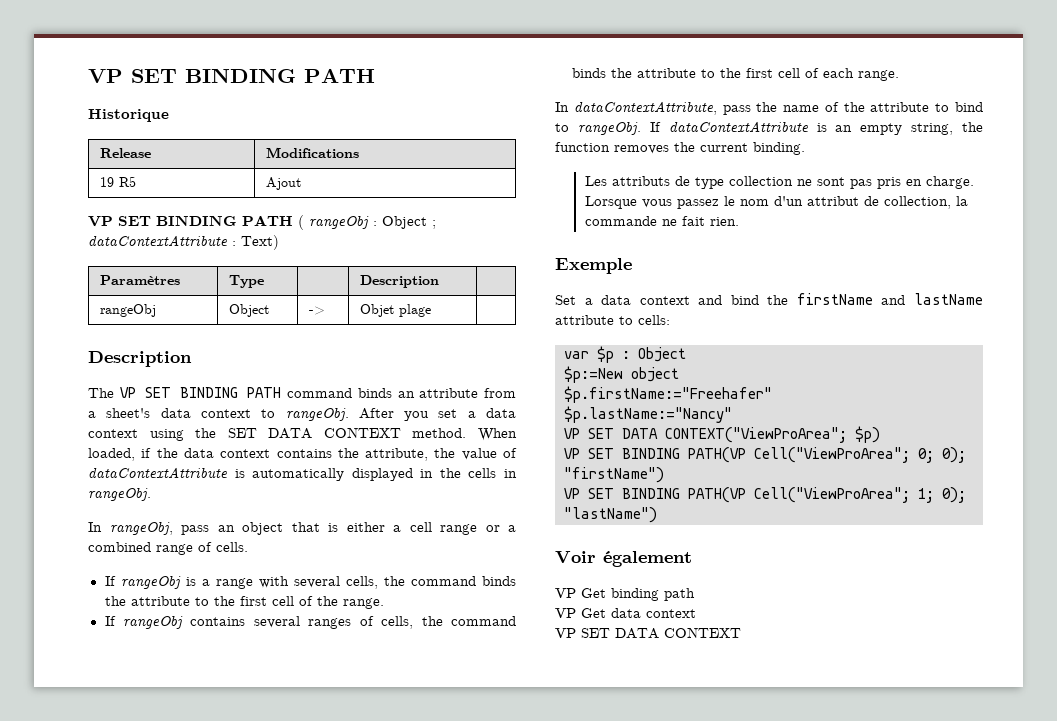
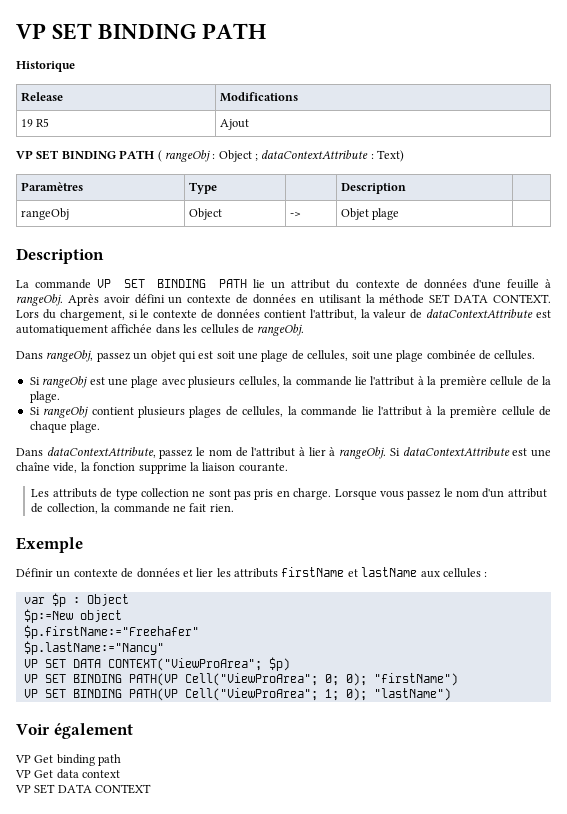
[88,387,517,398] [88,408,516,421] [88,427,517,441] [88,448,517,461] [88,467,517,481] [88,488,151,501] [88,522,516,535] [88,542,248,555] [104,576,516,589] [104,596,384,609] [104,616,516,629] [571,68,899,81] [555,101,983,115] [555,121,983,135] [555,142,805,155] The VP SET BINDING PATH command binds an attribute from a sheet's data context to rangeObj. After you set a data context using the SET DATA CONTEXT method. When loaded, if the data context contains the attribute, the value of dataContextAttribute is automatically displayed in the cells in rangeObj. // In rangeObj, pass an object that is either a cell range or a combined range of cells. // If rangeObj is a range with several cells, the command binds the attribute to the first cell of the range. // If rangeObj contains several ranges of cells, the command binds the attribute to the first cell of each range. // In dataContextAttribute, pass the name of the attribute to bind to rangeObj. If dataContextAttribute is an empty string, the function removes the current binding. -> [16,279,551,289] [16,294,551,306] [16,309,551,321] [16,324,305,336] [16,350,536,362] [29,376,552,388] [29,391,60,403] [29,406,552,418] [29,421,101,433] [16,447,552,459] [16,462,288,474] La commande VP SET BINDING PATH lie un attribut du contexte de données d'une feuille à rangeObj. Après avoir défini un contexte de données en utilisant la méthode SET DATA CONTEXT. Lors du chargement, si le contexte de données contient l'attribut, la valeur de dataContextAttribute est automatiquement affichée dans les cellules de rangeObj. // Dans rangeObj, passez un objet qui est soit une plage de cellules, soit une plage combinée de cellules. // Si rangeObj est une plage avec plusieurs cellules, la commande lie l'attribut à la première cellule de la plage. // Si rangeObj contient plusieurs plages de cellules, la commande lie l'attribut à la première cellule de chaque plage. // Dans dataContextAttribute, passez le nom de l'attribut à lier à rangeObj. Si dataContextAttribute est une chaîne vide, la fonction supprime la liaison courante.
[555,293,983,305] [555,315,670,325] Set a data context and bind the firstName and lastName attribute to cells: -> [16,567,488,578] Définir un contexte de données et lier les attributs firstName et lastName aux cellules :

